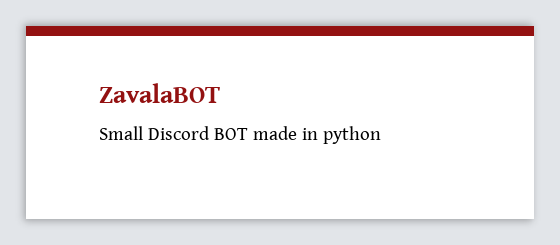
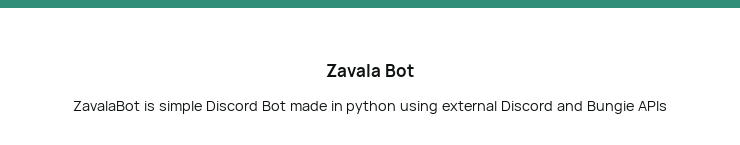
[99,83,220,103] [99,126,381,144] ZavalaBOT // Small Discord BOT made in python -> [325,64,415,77] [73,101,667,114] Zavala Bot // ZavalaBot is simple Discord Bot made in python using external Discord and Bungie APIs

